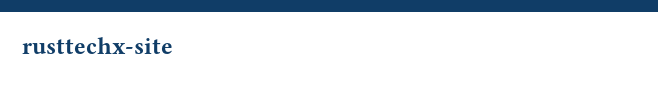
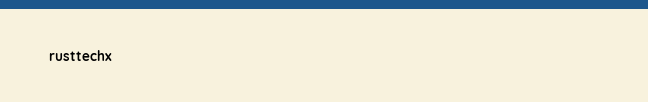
[22,37,173,54] rusttechx-site -> [49,50,112,61] rusttechx

